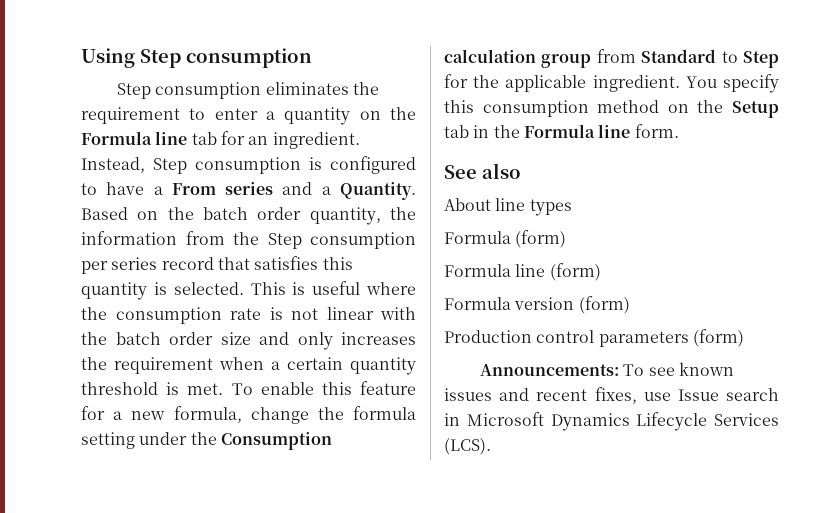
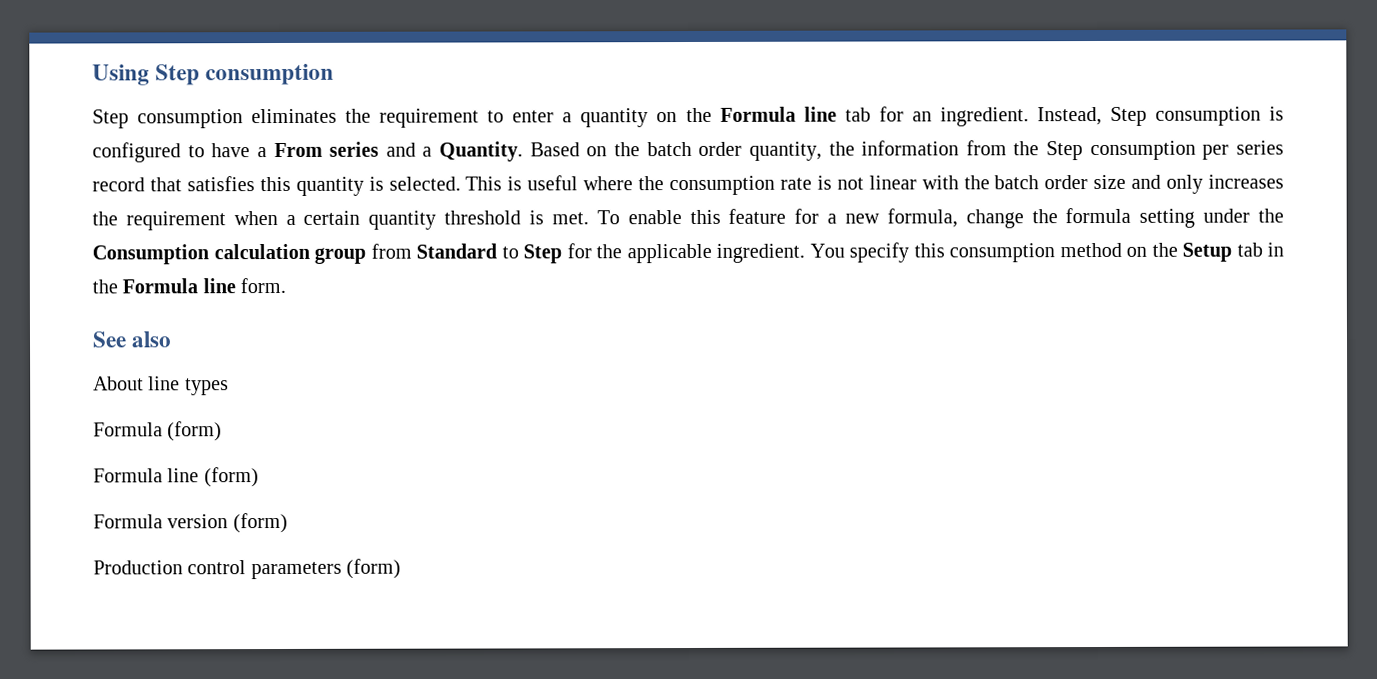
[480,362,735,376] [444,387,779,404] [444,412,779,431] [444,438,491,455] // Announcements: To see known issues and recent fixes, use Issue search in Microsoft Dynamics Lifecycle Services (LCS). -> (402, 568) none

